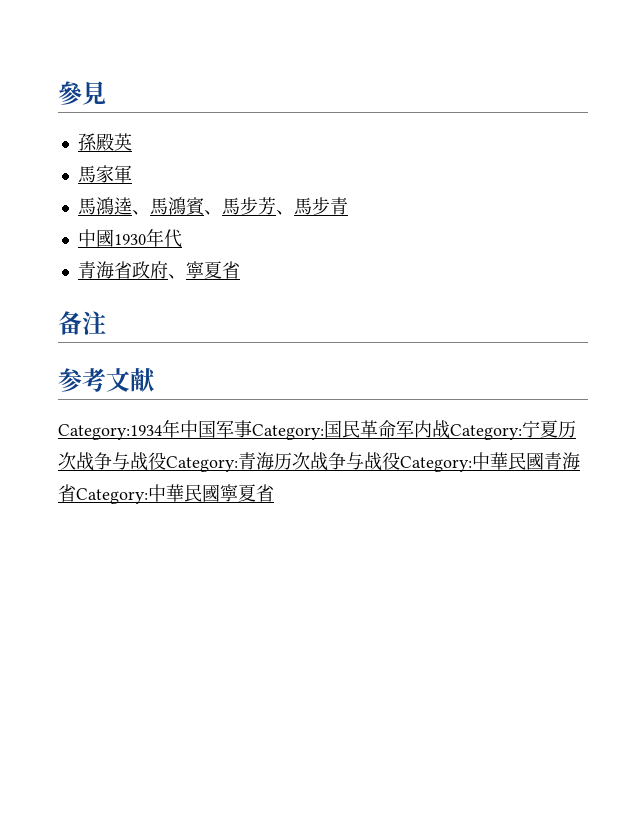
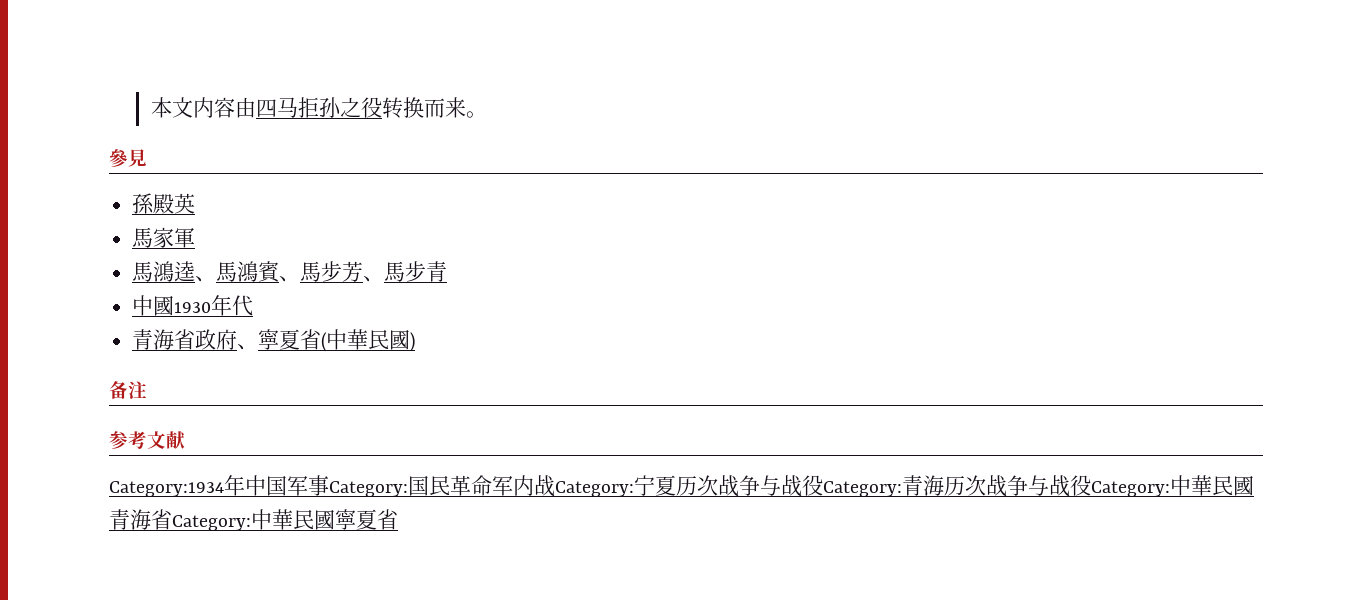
(58, 93) none -> [150,97,487,119] 本文内容由四马拒孙之役转换而来。 //
(240, 270) none -> [321,329,416,352] (中華民國)

